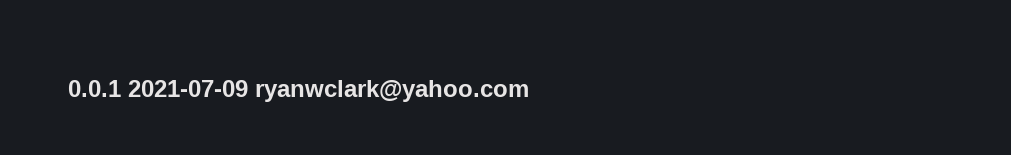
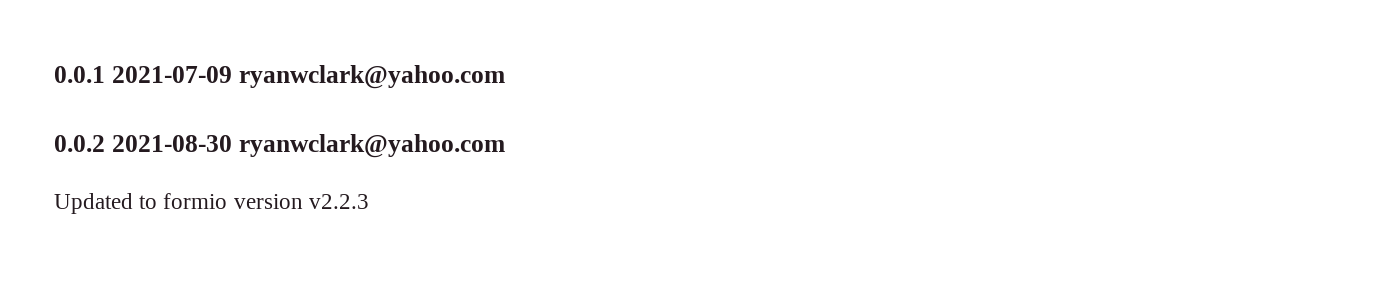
(529, 91) none -> [54,134,505,158] [54,193,369,214] // 0.0.2 2021-08-30 ryanwclark@yahoo.com // Updated to formio version v2.2.3

